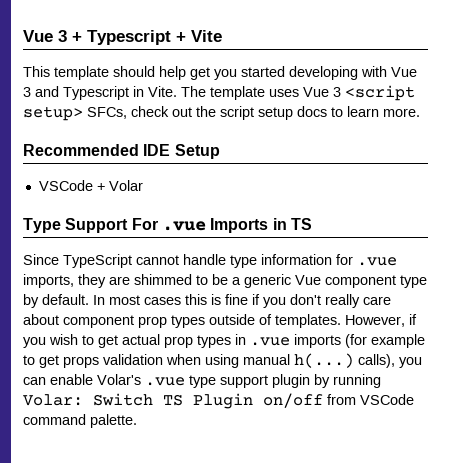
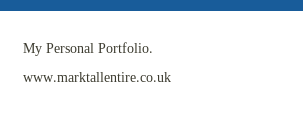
[23,30,222,45] [23,66,417,80] [23,85,415,101] [23,106,420,121] [23,144,220,159] [38,180,143,191] [23,218,312,233] [23,254,397,268] [23,274,427,288] [23,294,391,308] [23,314,417,328] [23,334,425,348] [23,353,422,368] [23,374,381,388] [23,393,414,409] [23,414,137,428] Vue 3 + Typescript + Vite // This template should help get you started developing with Vue 3 and Typescript in Vite. The template uses Vue 3 <script setup> SFCs, check out the script setup docs to learn more. // Recommended IDE Setup // VSCode + Volar // Type Support For .vue Imports in TS // Since TypeScript cannot handle type information for .vue imports, they are shimmed to be a generic Vue component type by default. In most cases this is fine if you don't really care about component prop types outside of templates. However, if you wish to get actual prop types in .vue imports (for example to get props validation when using manual h(...) calls), you can enable Volar's .vue type support plugin by running Volar: Switch TS Plugin on/off from VSCode command palette. -> [23,42,153,56] [23,72,171,82] My Personal Portfolio. // www.marktallentire.co.uk

